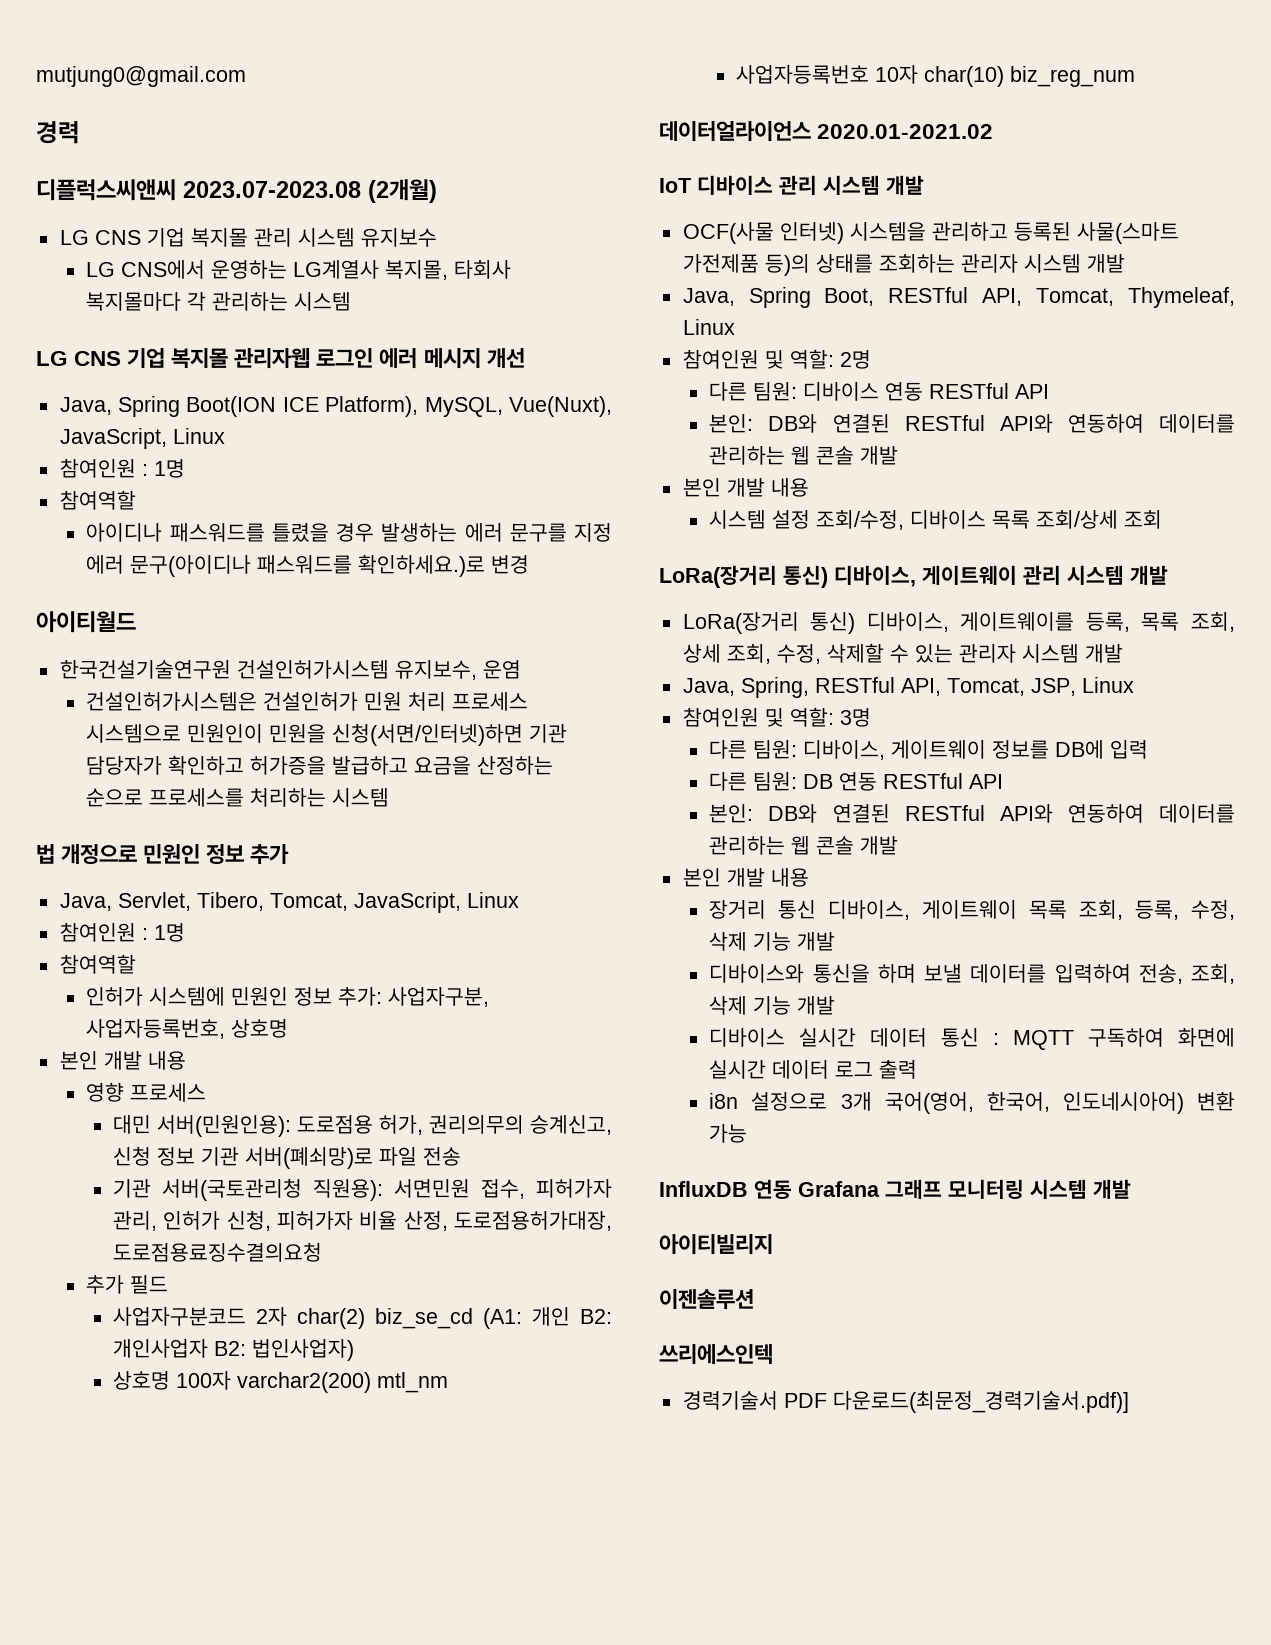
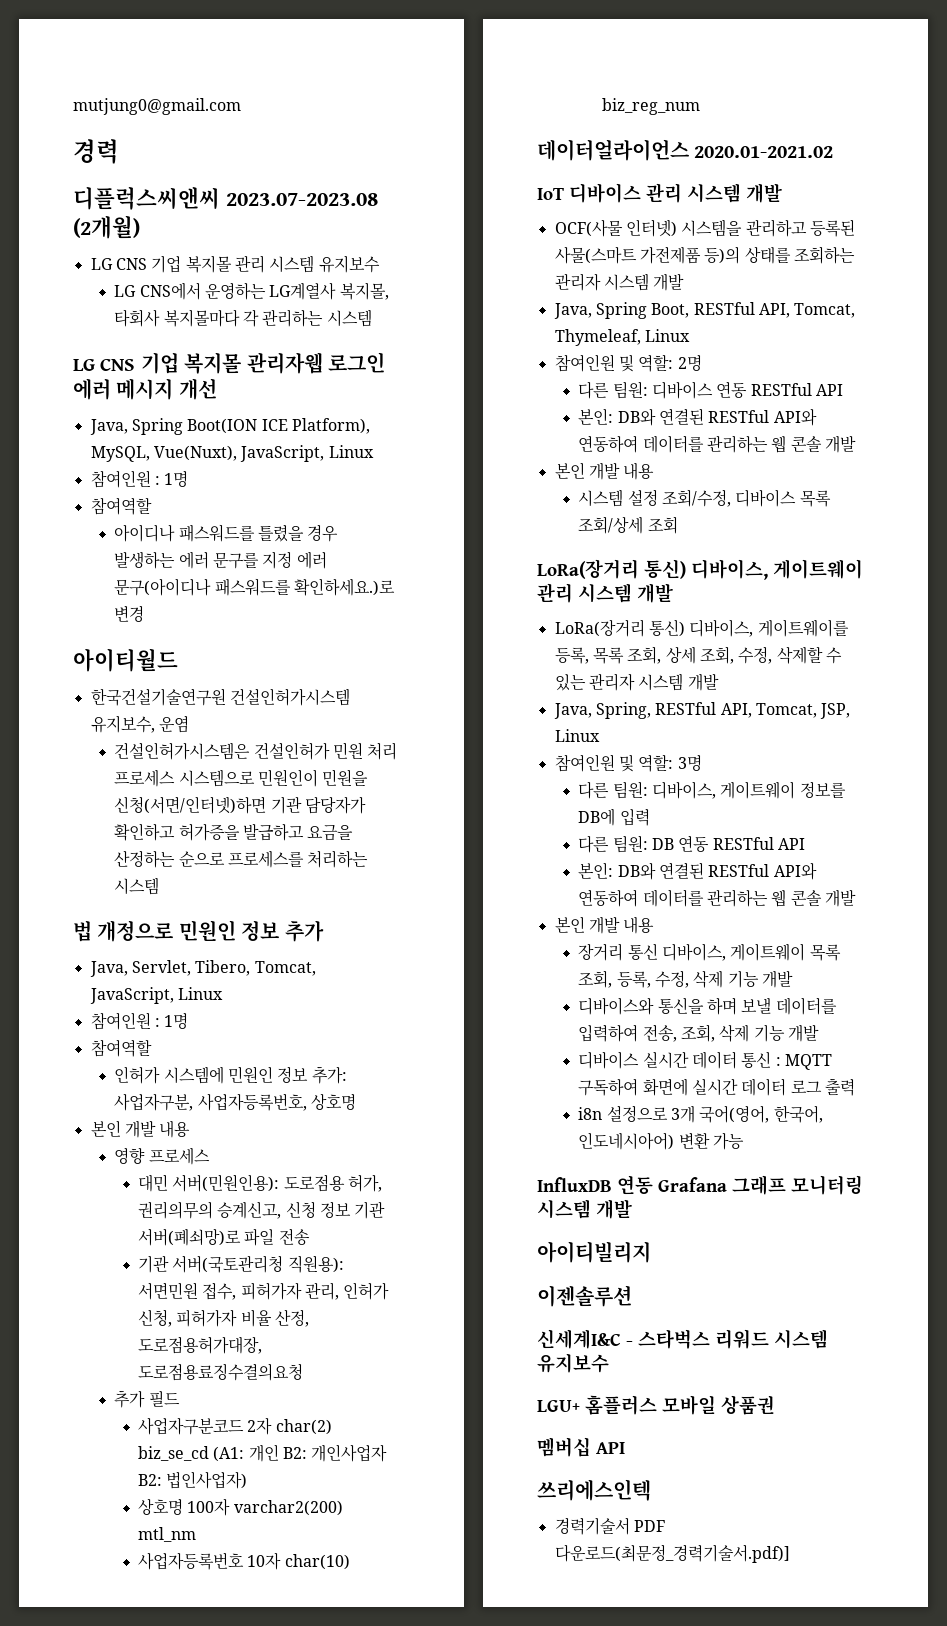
(754, 1299) none -> [537,1329,828,1349] [537,1353,609,1373] [537,1395,775,1415] [537,1437,625,1457] // 신세계I&C - 스타벅스 리워드 시스템 유지보수 // LGU+ 홈플러스 모바일 상품권 // 멤버십 API

